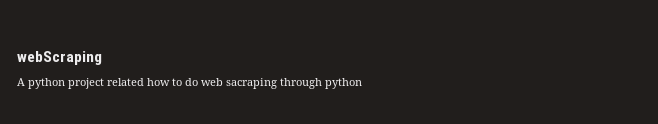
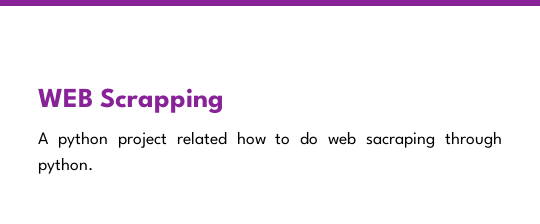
[17,51,102,65] webScraping -> [38,88,225,114] WEB Scrapping
[325,78,362,89] python -> [38,157,93,174] python.

